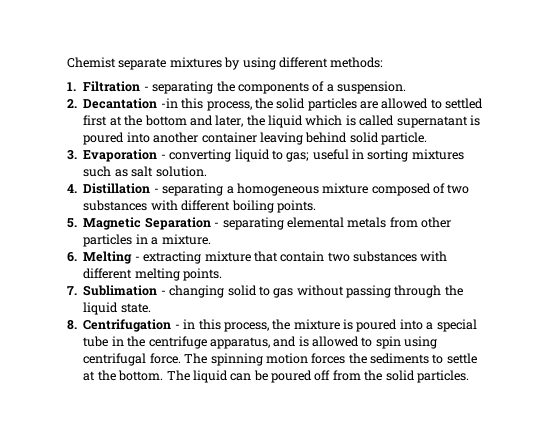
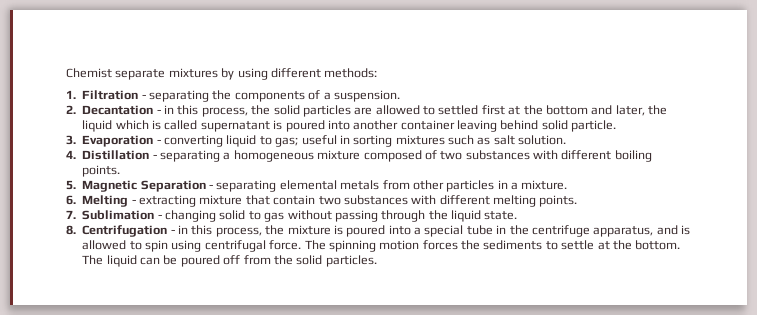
[160,98,178,108] -in -> [156,105,174,114] - in

